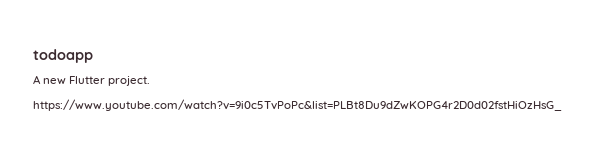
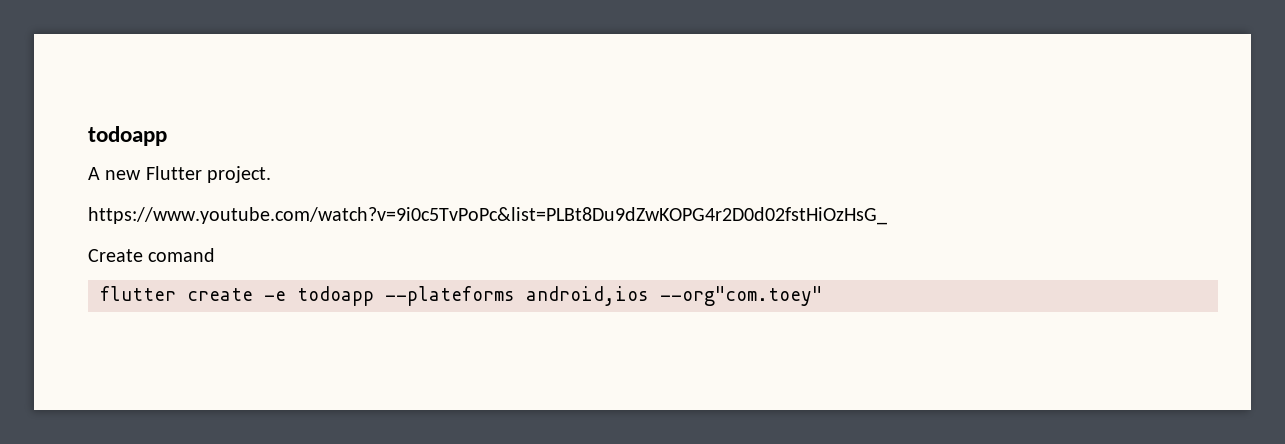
(562, 105) none -> [88,248,216,262] [100,286,822,306] // Create comand // flutter create -e todoapp --plateforms android,ios --org"com.toey"

